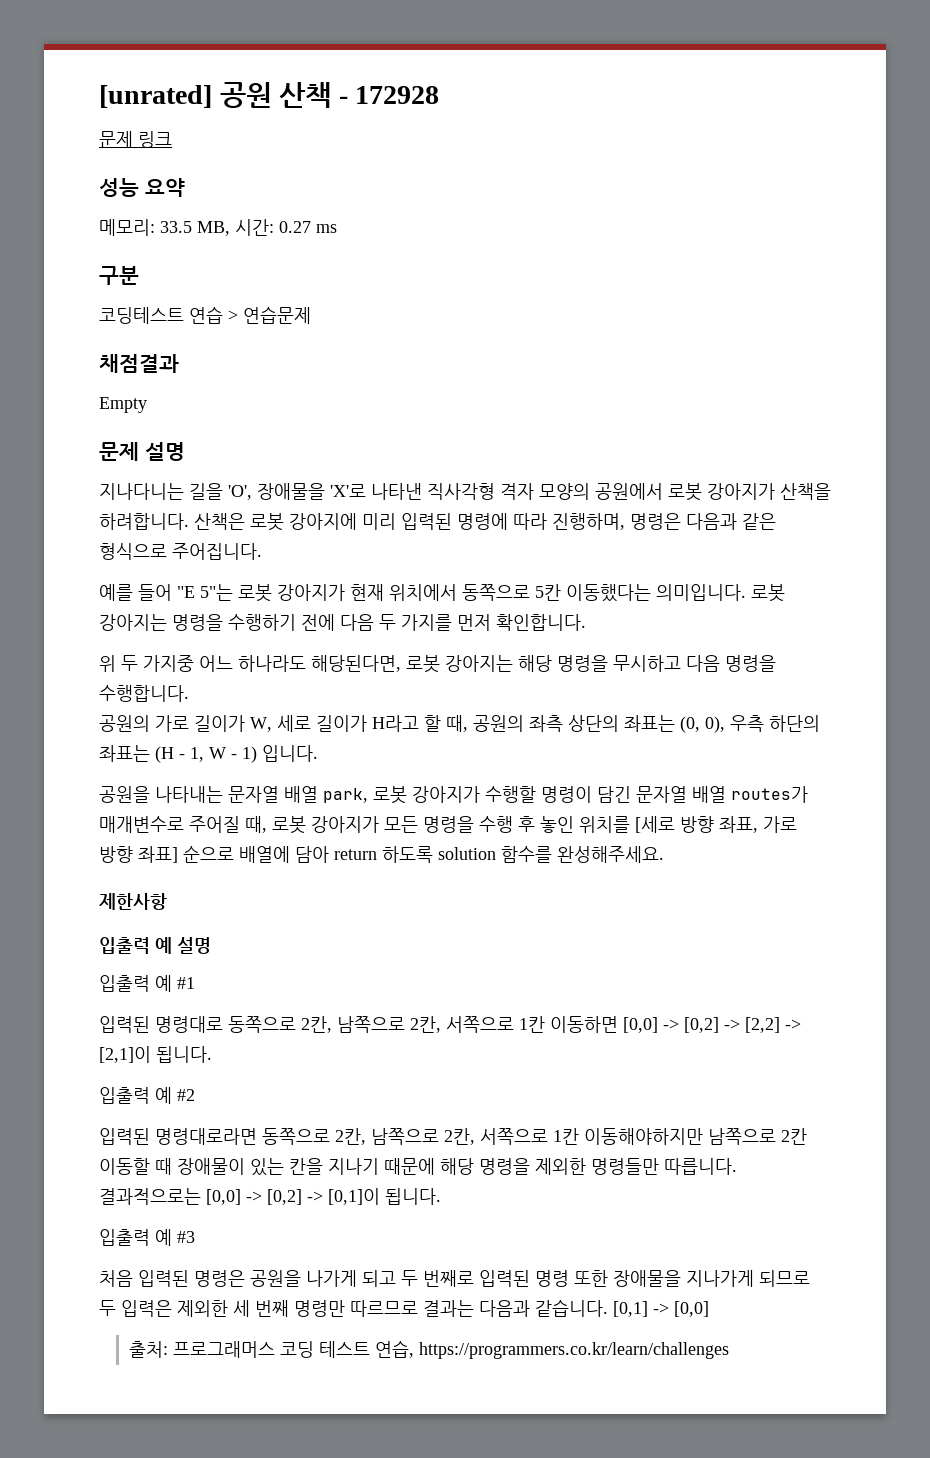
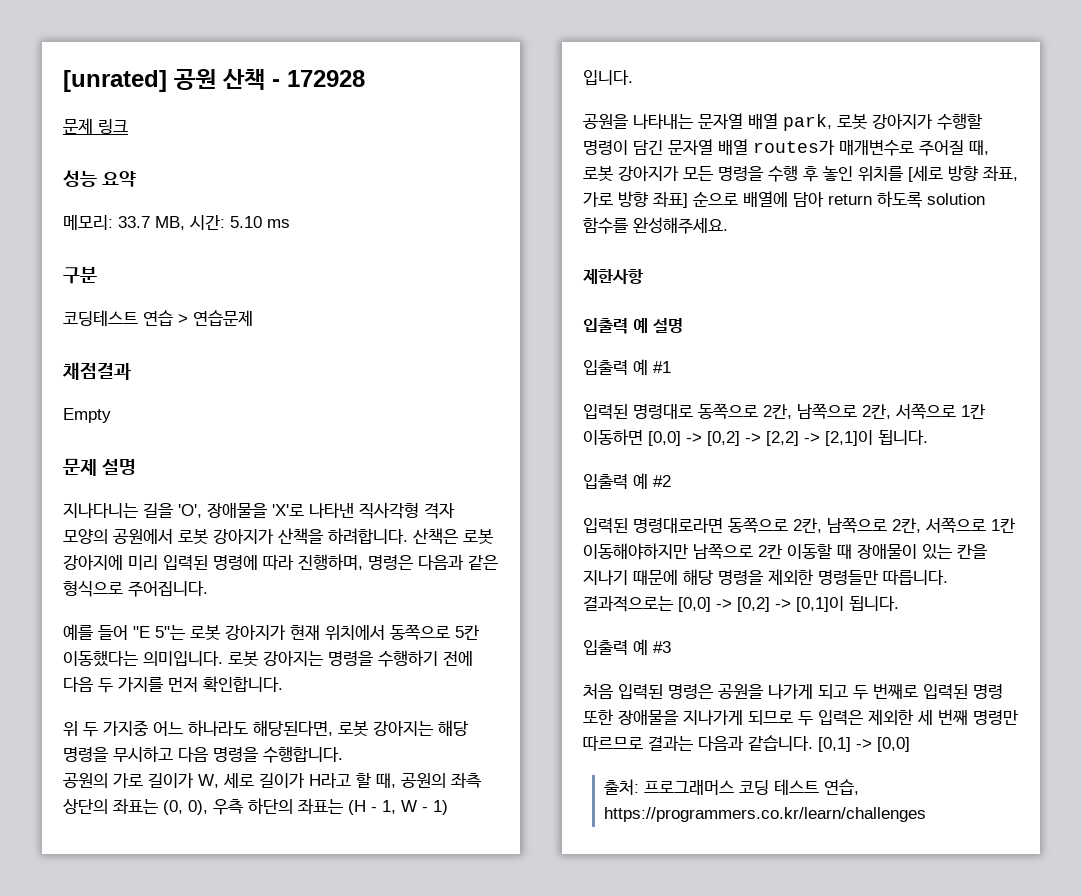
[160,221,192,233] 33.5 -> [118,216,150,228] 33.7
[279,221,311,233] 0.27 -> [230,216,262,228] 5.10

